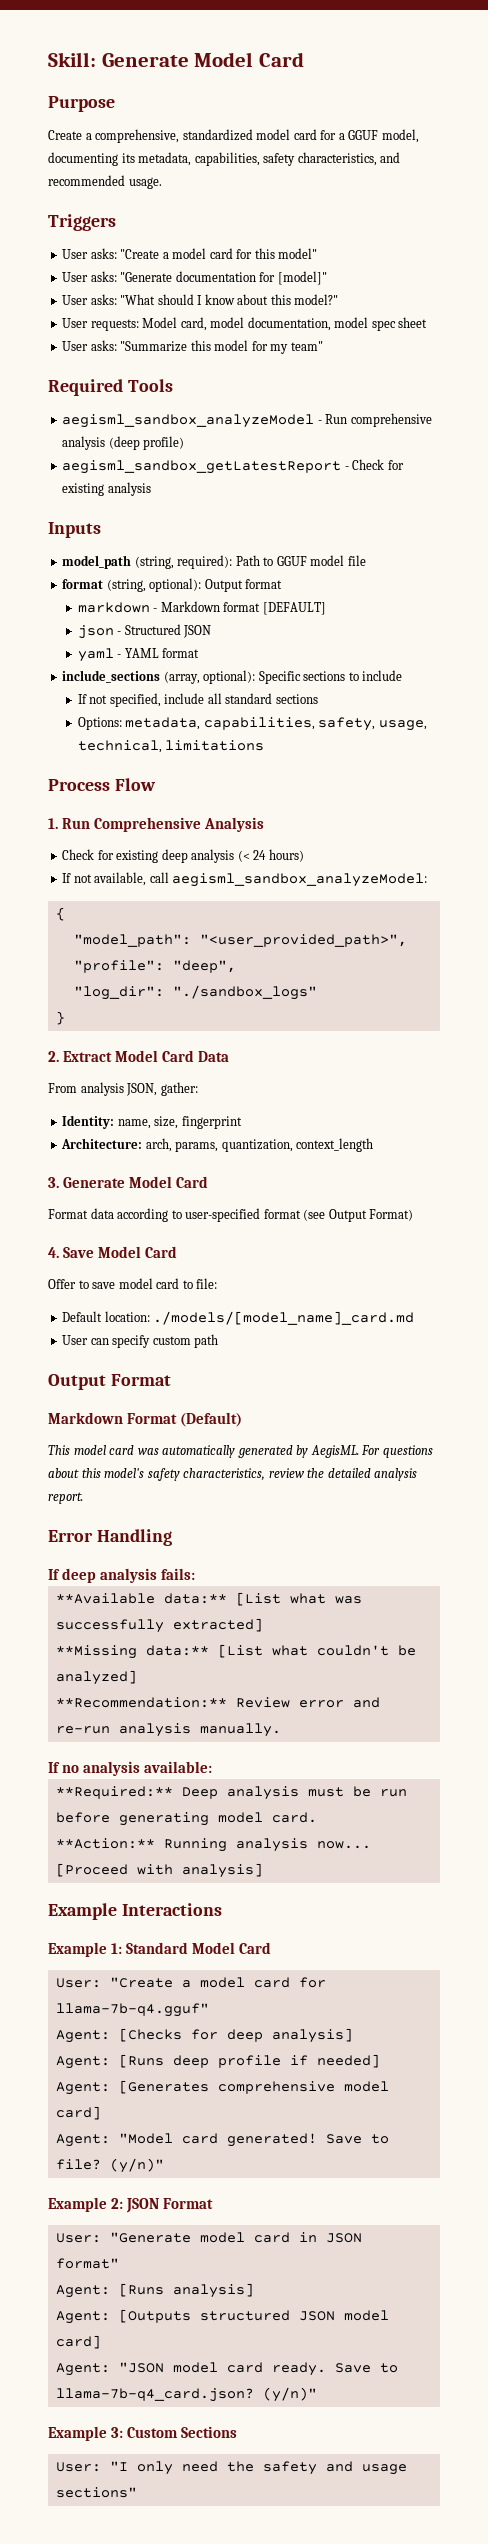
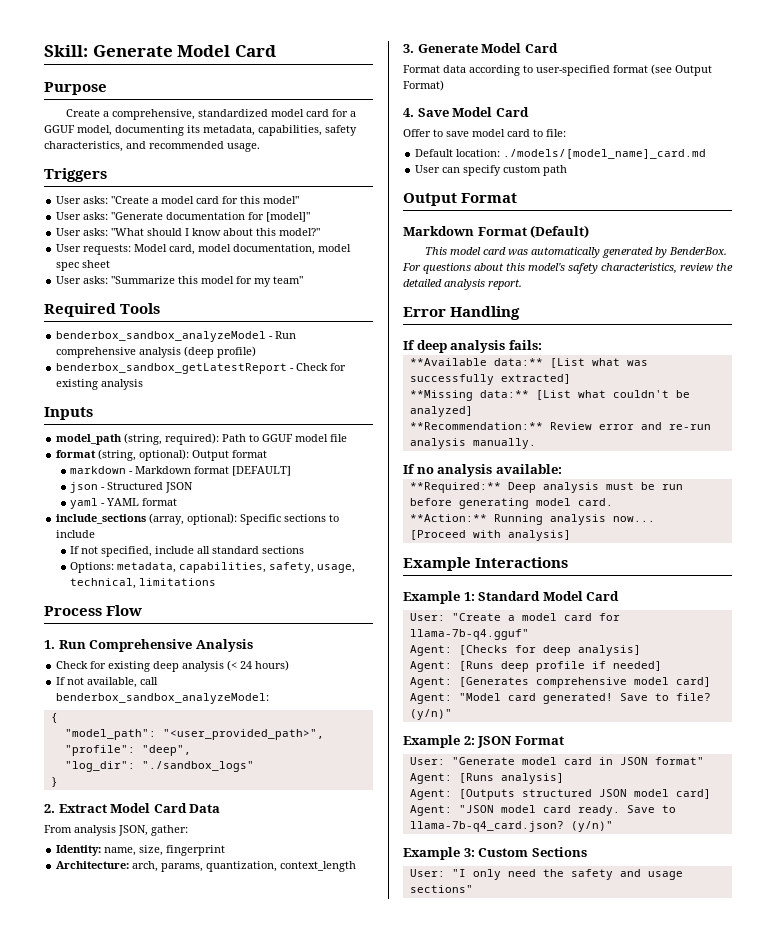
[62,414,315,428] aegisml_sandbox_analyzeModel -> [56,331,267,342] benderbox_sandbox_analyzeModel
[62,460,342,474] aegisml_sandbox_getLatestReport -> [56,363,288,374] benderbox_sandbox_getLatestReport
[172,873,428,887] aegisml_sandbox_analyzeModel: -> [56,693,270,704] benderbox_sandbox_analyzeModel:
[310,1445,359,1458] AegisML. -> [668,247,727,255] BenderBox.

